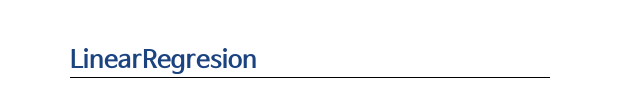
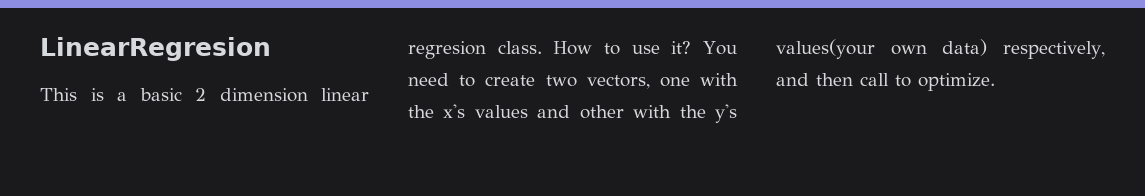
(257, 61) none -> [40,88,369,102] [408,41,738,59] [408,73,738,89] [408,104,737,123] [776,39,1106,59] [776,73,995,91] // This is a basic 2 dimension linear regresion class. How to use it? You need to create two vectors, one with the x's values and other with the y's values(your own data) respectively, and then call to optimize.

